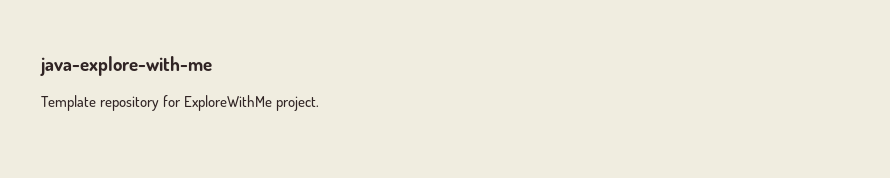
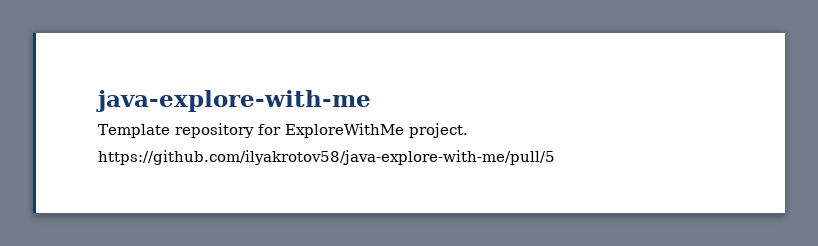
(320, 103) none -> [98,150,555,165] // https://github.com/ilyakrotov58/java-explore-with-me/pull/5

